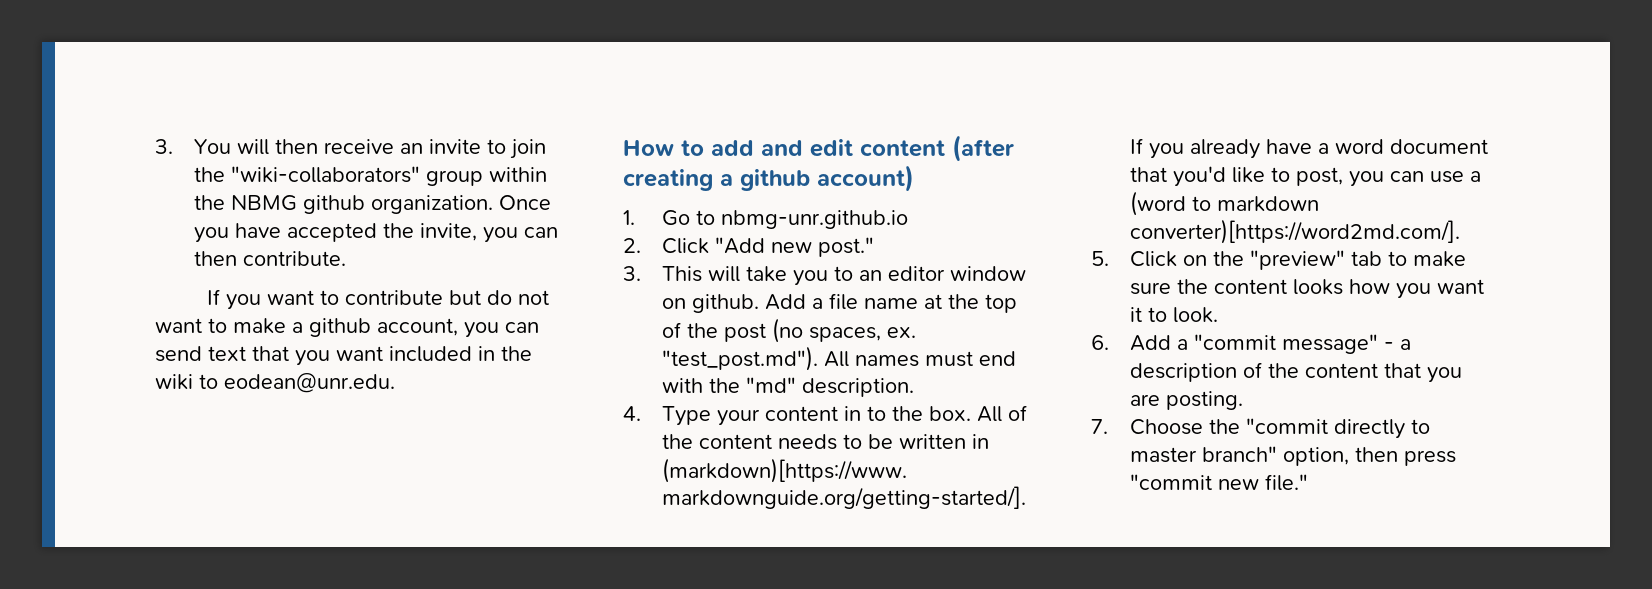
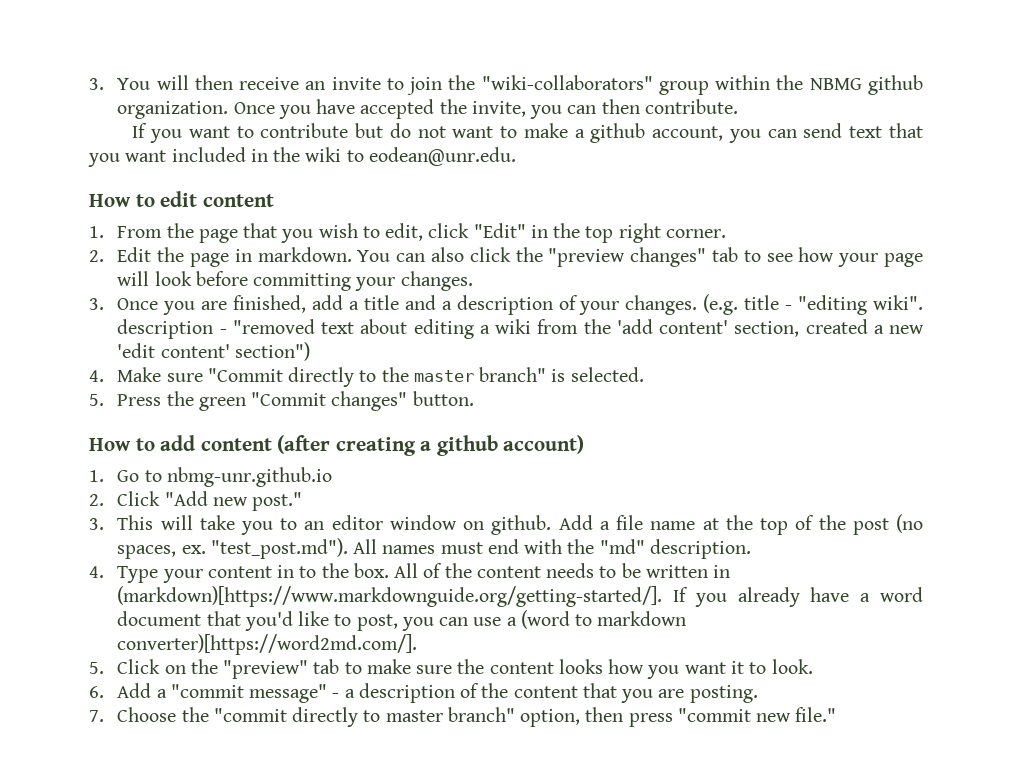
[711,139,853,157] add and edit -> [160,191,274,207] [89,223,726,243] [89,247,923,267] [117,271,473,291] [89,294,923,315] [117,319,924,339] [117,342,310,361] [89,367,644,387] [89,391,474,411] [89,435,196,451] edit content // 1. From the page that you wish to edit, click "Edit" in the top right corner. // 2. Edit the page in markdown. You can also click the "preview changes" tab to see how your page will look before committing your changes. // 3. Once you are finished, add a title and a description of your changes. (e.g. title - "editing wiki". description - "removed text about editing a wiki from the 'add content' section, created a new 'edit content' section") // 4. Make sure "Commit directly to the master branch" is selected. // 5. Press the green "Commit changes" button. // How to add

